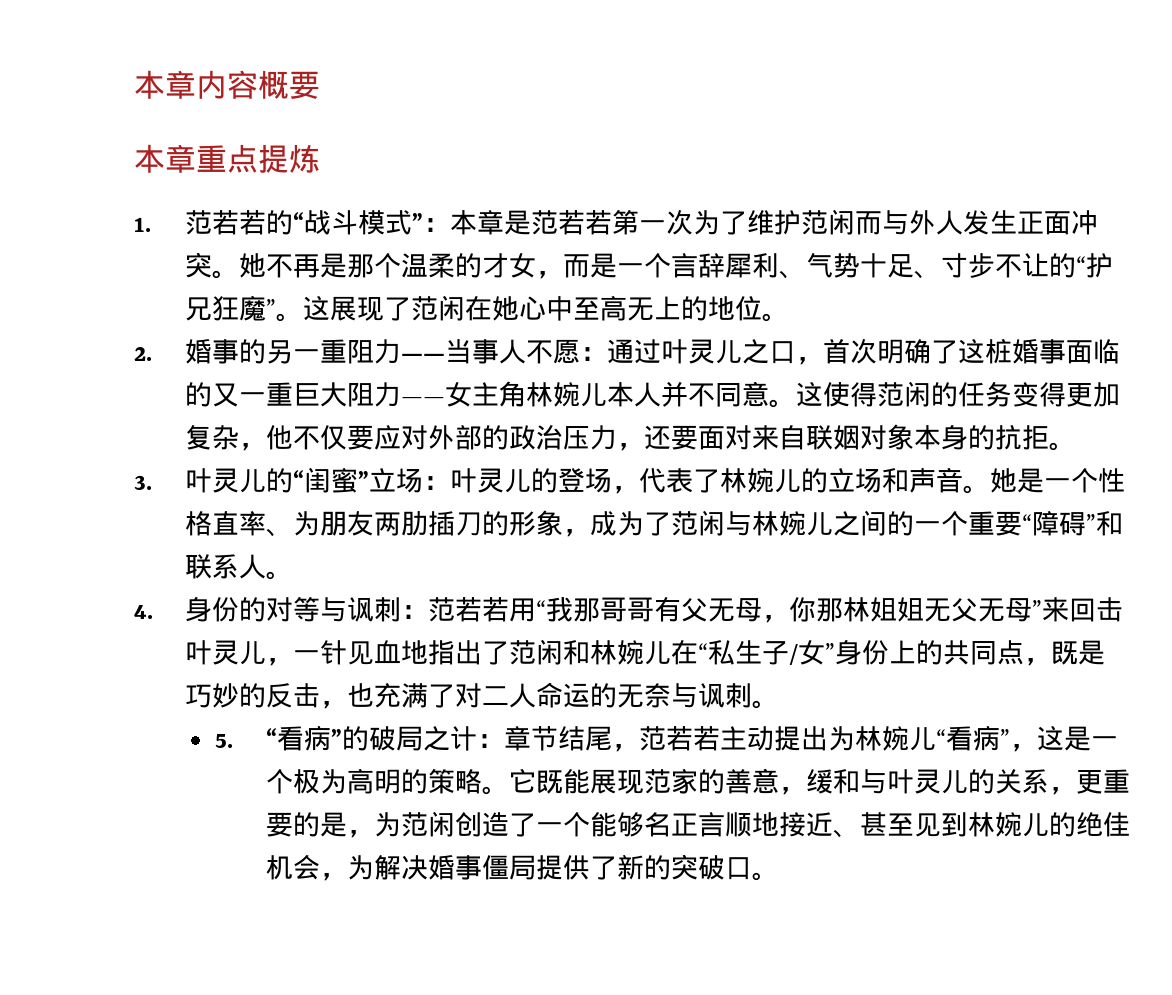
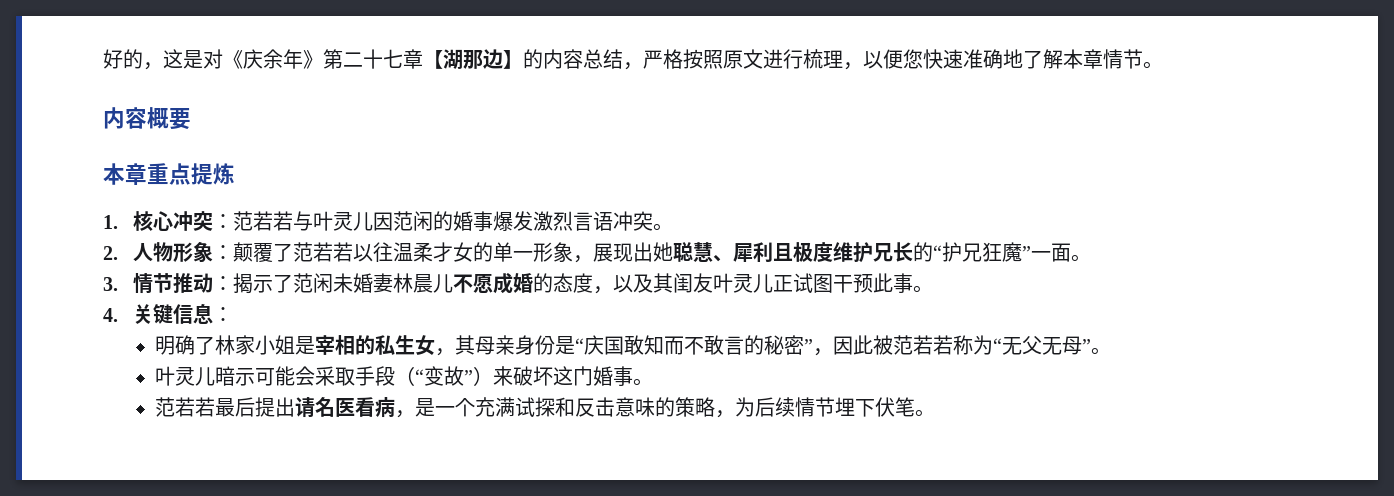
[134,70,196,99] 本章 -> [103,49,1163,70] 好的，这是对《庆余年》第二十七章【湖那边】的内容总结，严格按照原文进行梳理，以便您快速准确地了解本章情节。 //
[185,209,1099,235] [185,252,1050,279] 范若若的“战斗模式”：本章是范若若第一次为了维护范闲而与外人发生正面冲突。她不再是那个温柔的才女，而是一个言辞犀利、气势十足、寸步不让 -> [133,211,674,232] [103,241,914,263] 核心冲突：范若若与叶灵儿因范闲的婚事爆发激烈言语冲突。 // 2.人物形象：颠覆了范若若以往温柔才女的单一形象，展现出她聪慧、犀利且极度维护兄长
[276,295,790,322] [134,338,1121,365] [185,381,1121,408] [185,424,1077,451] [134,467,1126,494] [185,510,1124,537] [185,554,294,580] [134,596,1124,623] [185,639,1106,666] [185,682,780,709] [214,725,1118,752] [265,768,1130,795] [265,811,1130,838] [265,854,752,881] 。这展现了范闲在她心中至高无上的地位。 // 2.婚事的另一重阻力——当事人不愿：通过叶灵儿之口，首次明确了这桩婚事面临的又一重巨大阻力——女主角林婉儿本人并不同意。这使得范闲的任务变得更加复杂，他不仅要应对外部的政治压力，还要面对来自联姻对象本身的抗拒。 // 3.叶灵儿的“闺蜜”立场：叶灵儿的登场，代表了林婉儿的立场和声音。她是一个性格直率、为朋友两肋插刀的形象，成为了范闲与林婉儿之间的一个重要“障碍”和联系人。 // 4.身份的对等与讽刺：范若若用“我那哥哥有父无母，你那林姐姐无父无母”来回击叶灵儿，一针见血地指出了范闲和林婉儿在“私生子/女”身份上的共同点，既是巧妙的反击，也充满了对二人命运的无奈与讽刺。 // 5. “看病”的破局之计：章节结尾，范若若主动提出为林婉儿“看病”，这是一个极为高明的策略。它既能展现范家的善意，缓和与叶灵儿的关系，更重要的是，为范闲创造了一个能够名正言顺地接近、甚至见到林婉儿的绝佳机会，为解决婚事僵局提供了新的突破口 -> [1031,243,1092,262] [103,272,934,294] [103,303,234,324] [155,335,1112,356] [155,366,654,386] [155,397,916,418] 一面。 // 3.情节推动：揭示了范闲未婚妻林晨儿不愿成婚的态度，以及其闺友叶灵儿正试图干预此事。 // 4.关键信息： // 明确了林家小姐是宰相的私生女，其母亲身份是“庆国敢知而不敢言的秘密”，因此被范若若称为“无父无母”。 // 叶灵儿暗示可能会采取手段（“变故”）来破坏这门婚事。 // 范若若最后提出请名医看病，是一个充满试探和反击意味的策略，为后续情节埋下伏笔

